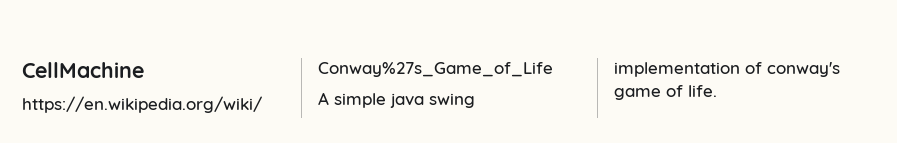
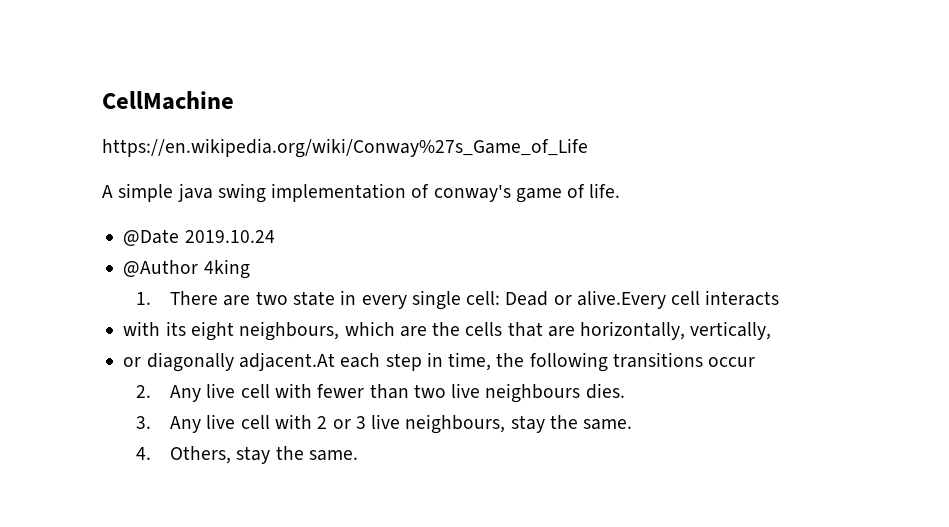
(717, 91) none -> [123,229,275,246] [123,259,250,279] [136,290,780,310] [123,321,772,341] [123,352,756,372] [136,383,625,403] [136,414,633,434] [136,446,359,464] // @Date 2019.10.24 // @Author 4king // 1. There are two state in every single cell: Dead or alive.Every cell interacts // with its eight neighbours, which are the cells that are horizontally, vertically, // or diagonally adjacent.At each step in time, the following transitions occur // 2. Any live cell with fewer than two live neighbours dies. // 3. Any live cell with 2 or 3 live neighbours, stay the same. // 4. Others, stay the same.

